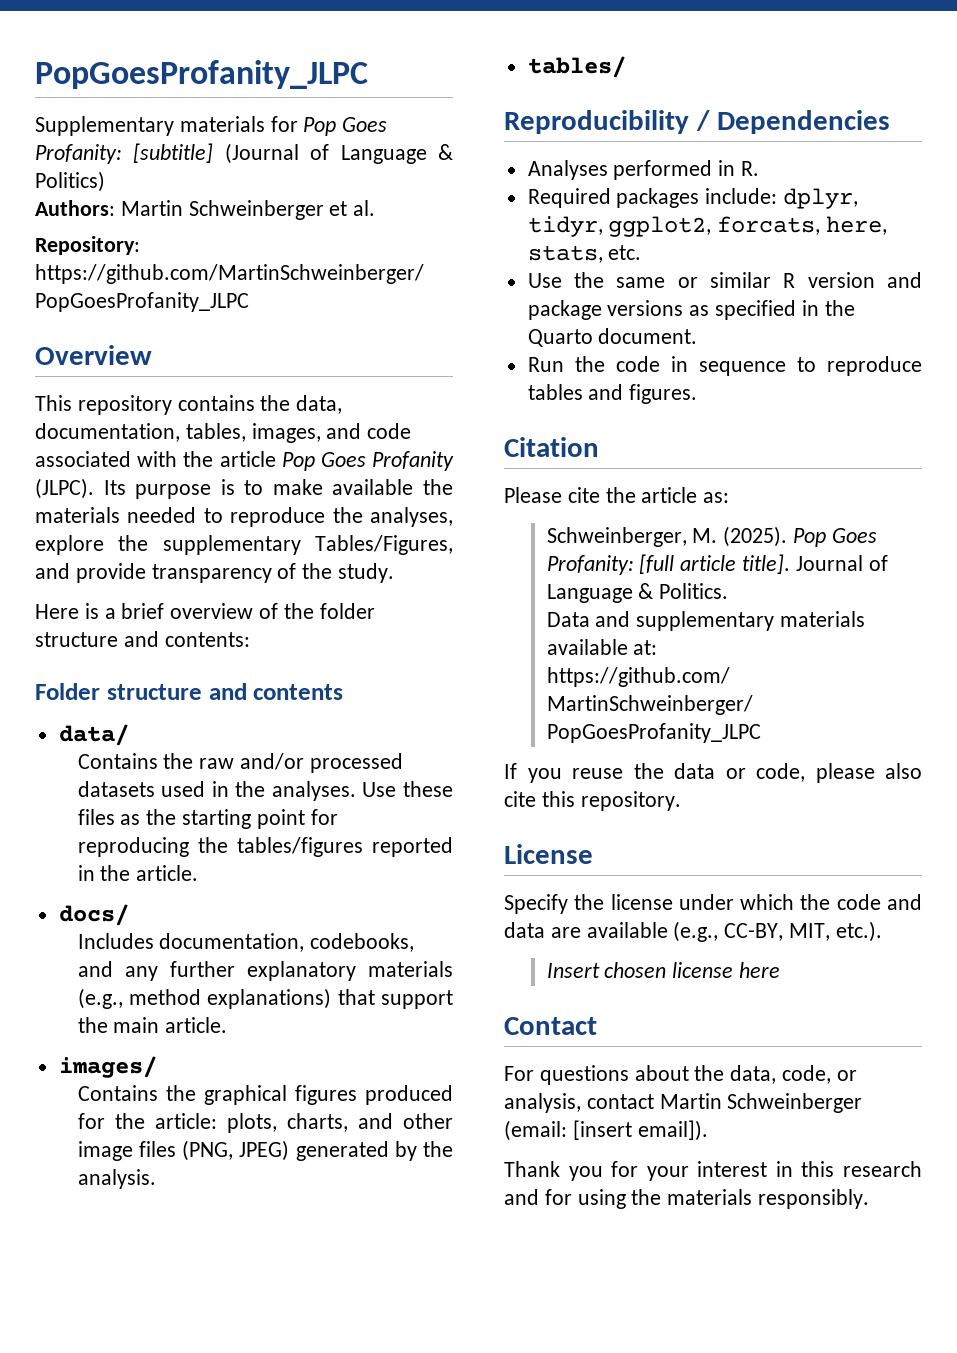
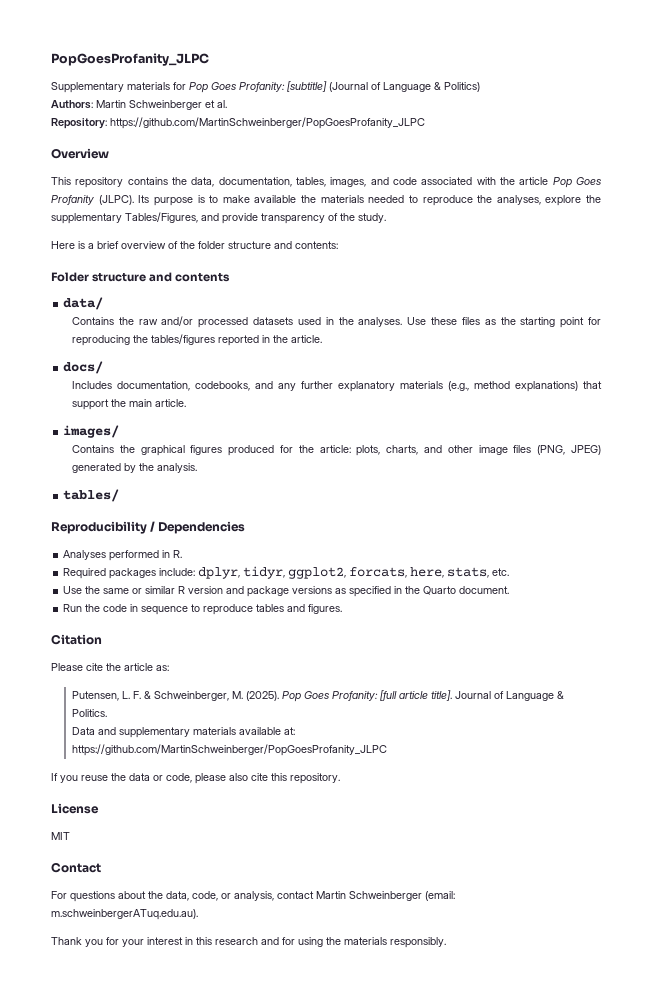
(730, 497) none -> [71,691,151,701] Putensen, L. F. &
[504,894,922,914] [504,921,882,942] [546,962,780,978] Specify the license under which the code and data are available (e.g., CC-BY, MIT, etc.). // Insert chosen license here -> [51,832,70,840] MIT
[572,1120,708,1141] [insert email]). -> [51,909,198,920] m.schweinbergerATuq.edu.au).

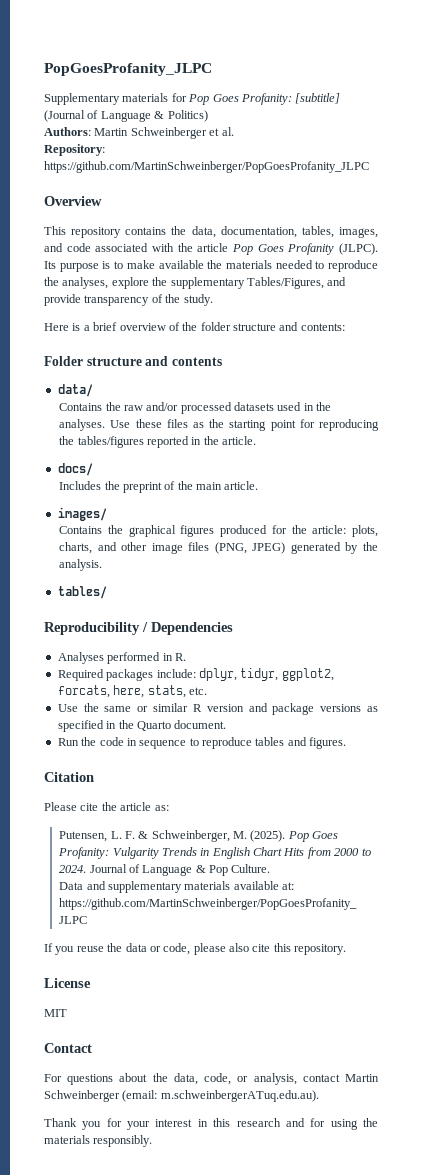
[116,381,603,392] [71,399,109,410] documentation, codebooks, and any further explanatory materials (e.g., method explanations) that support -> [104,481,176,493] the preprint of
[379,690,452,701] [full article title]. -> [112,847,371,859] [59,865,87,873] Vulgarity Trends in English Chart Hits from 2000 to 2024.
[71,709,107,717] Politics. -> [209,864,271,876] Pop Culture.

